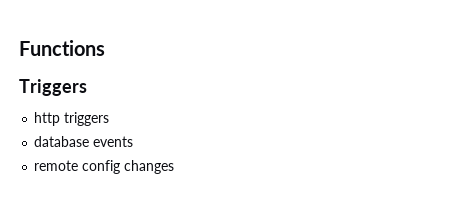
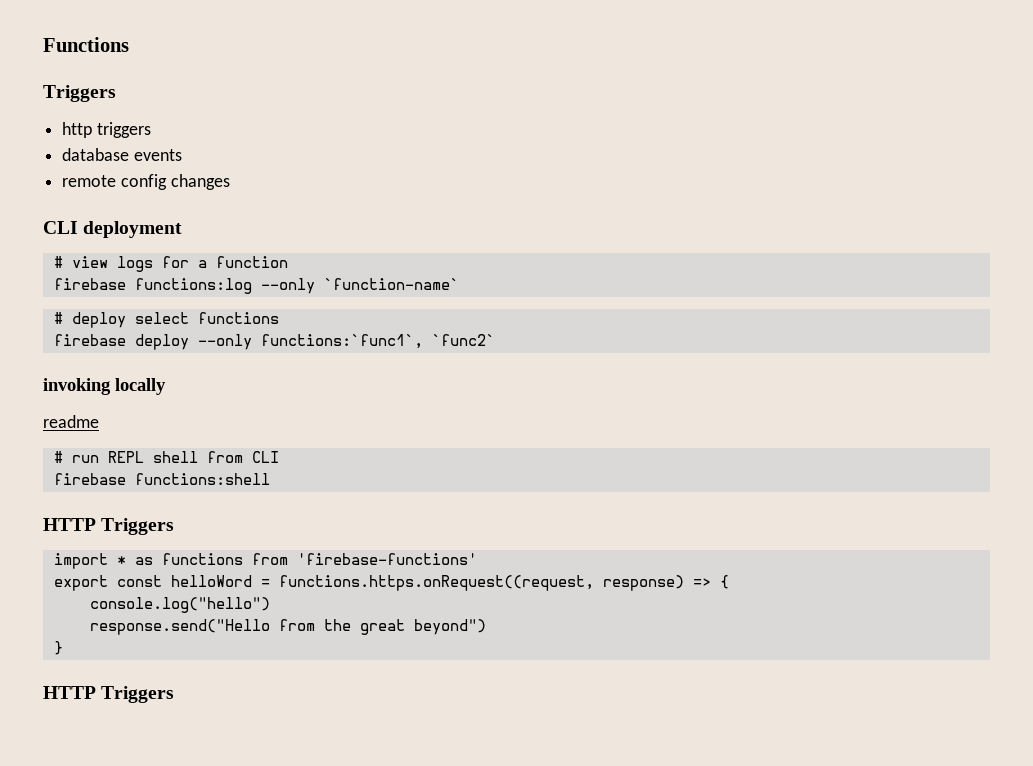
(175, 167) none -> [43,221,183,238] [53,256,288,272] [53,278,459,294] [53,312,279,328] [53,334,495,350] [43,378,166,395] [43,415,99,428] [53,451,279,463] [53,473,270,485] [43,518,175,535] [53,553,477,569] [53,575,729,591] [89,597,270,613] [89,619,486,635] [53,641,63,655] [43,686,175,703] // CLI deployment // # view logs for a function // firebase functions:log --only `function-name` // # deploy select functions // firebase deploy --only functions:`func1`, `func2` // invoking locally // readme // # run REPL shell from CLI // firebase functions:shell // HTTP Triggers // import * as functions from 'firebase-functions' // export const helloWord = functions.https.onRequest((request, response) => { // console.log("hello") // response.send("Hello from the great beyond") // } // HTTP Triggers

